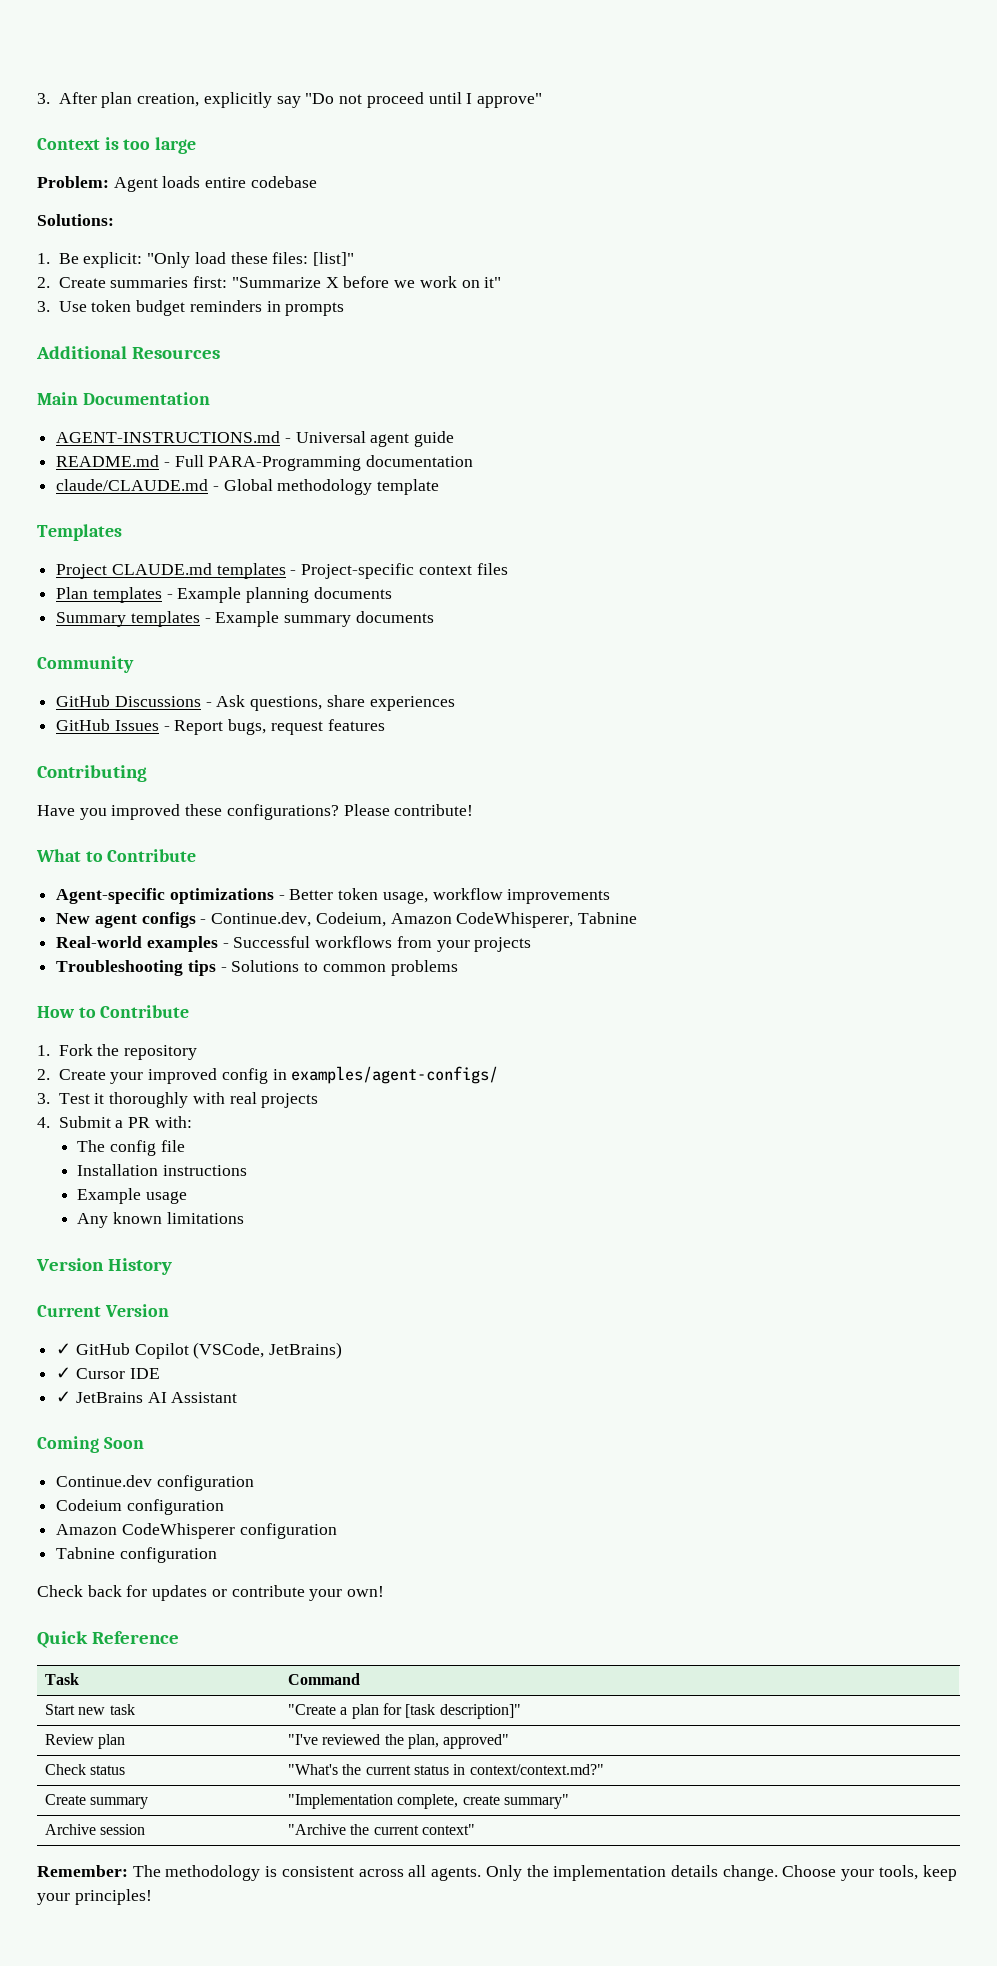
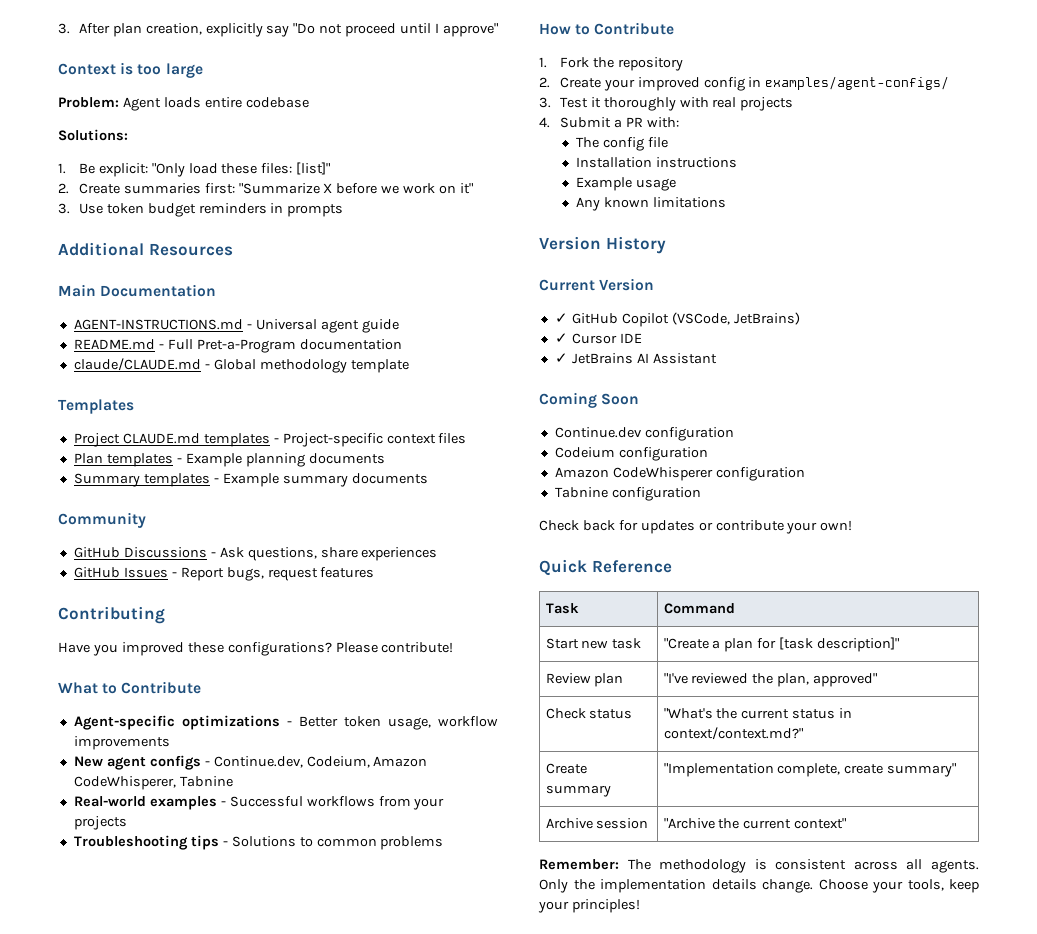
[208,456,362,471] PARA-Programming -> [196,339,296,353] Pret-a-Program

